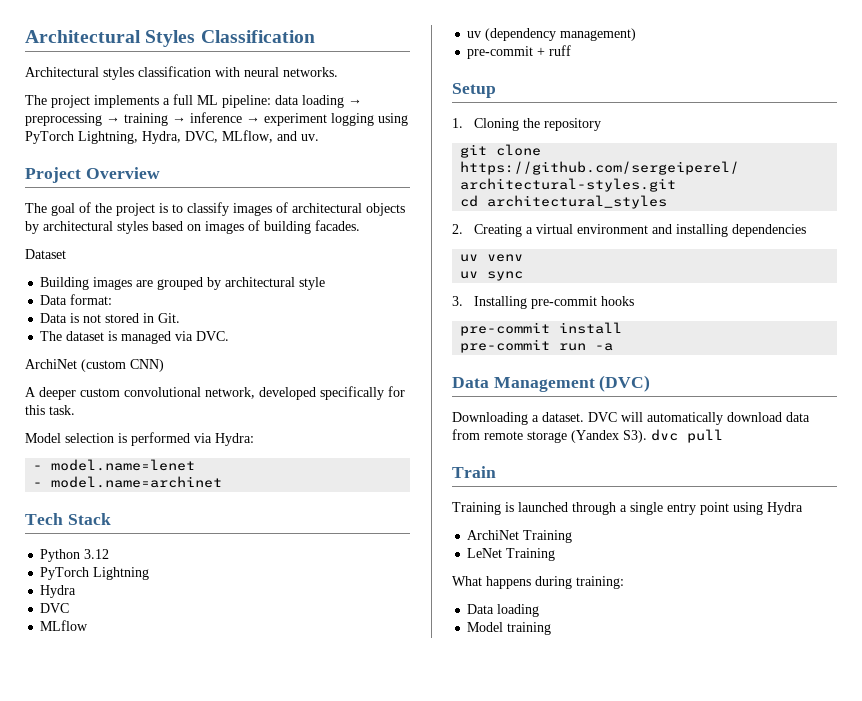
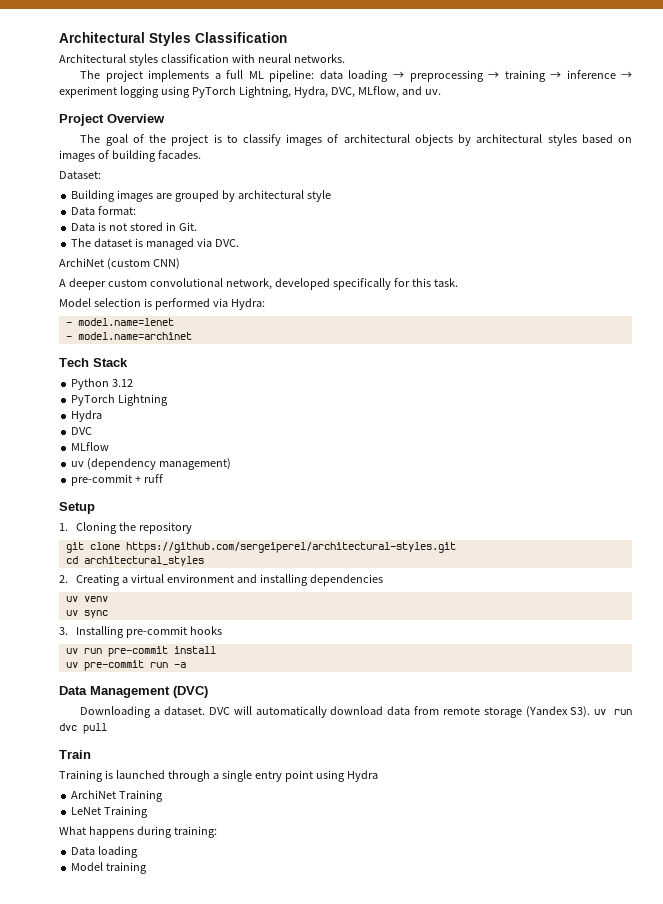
[25,249,66,259] Dataset -> [59,171,101,179] Dataset:
(634, 301) none -> [65,648,102,654] uv run
(623, 328) none -> [65,662,78,668] uv
(647, 436) none -> [594,709,632,715] uv run

